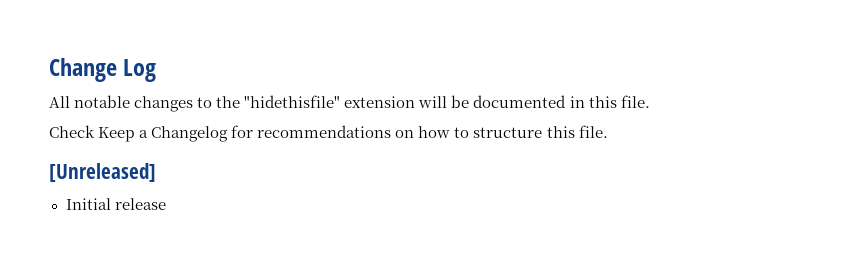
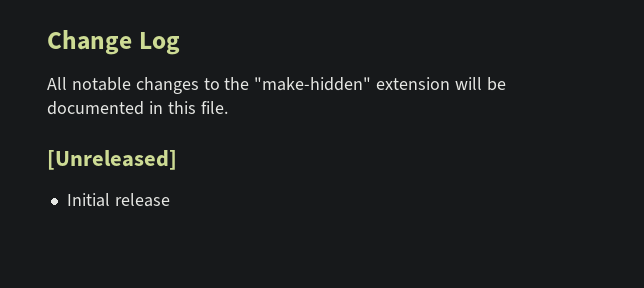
[244,95,341,108] "hidethisfile" -> [254,77,372,91] "make-hidden"
[49,125,608,142] // Check Keep a Changelog for recommendations on how to structure this file. -> (228, 107) none

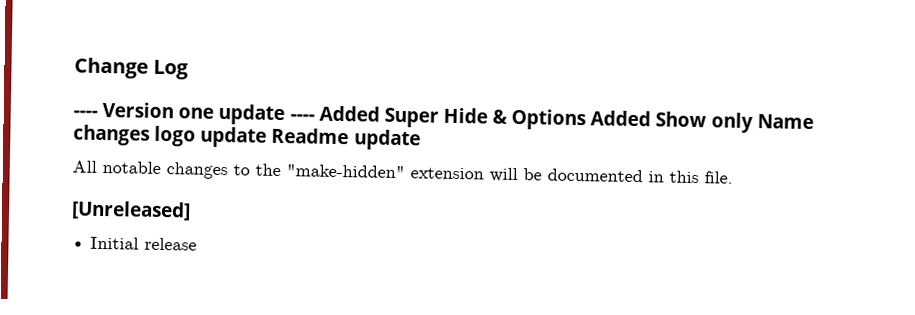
(180, 43) none -> [73,101,814,133] [73,124,421,151] // ---- Version one update ---- Added Super Hide & Options Added Show only Name changes logo update Readme update

